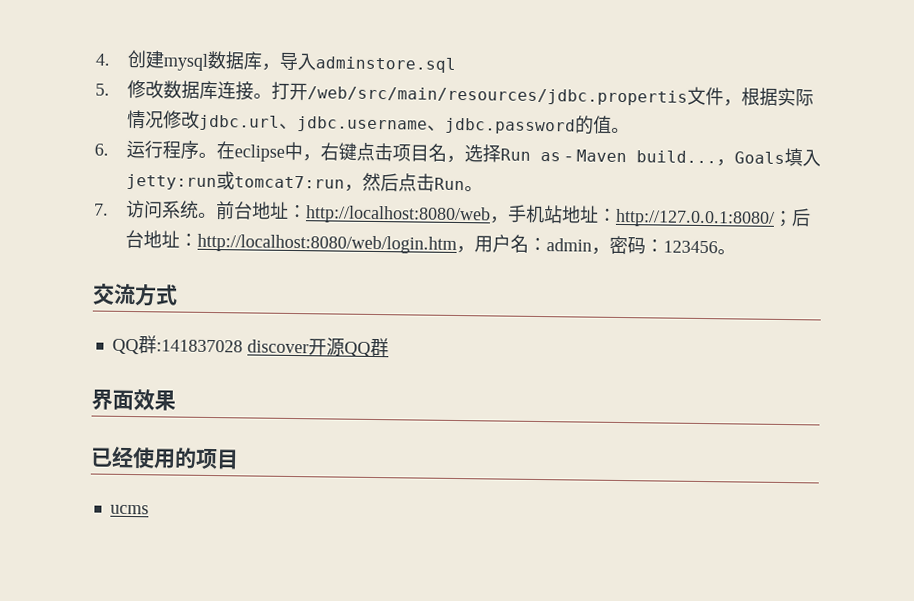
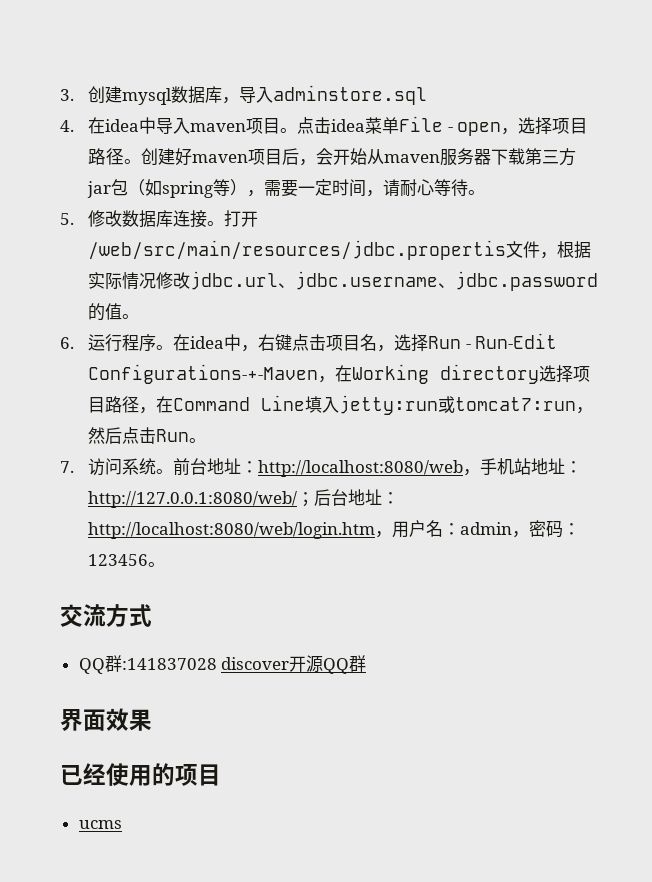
[95,53,110,66] 4. -> [60,89,74,101] 3.
(456, 64) none -> [60,116,589,136] [87,148,576,166] [86,179,485,198] // 4.在idea中导入maven项目。点击idea菜单File - open，选择项目路径。创建好maven项目后，会开始从maven服务器下载第三方jar包（如spring等），需要一定时间，请耐心等待。
[233,144,285,162] eclipse -> [189,336,224,349] idea
[539,149,785,167] as - Maven build...，Goals -> [465,333,558,349] [87,364,590,384] [87,395,305,414] - Run-Edit Configurations-+-Maven，在Working directory选择项目路径，在Command Line
[614,208,775,228] http://127.0.0.1:8080/ -> [87,491,297,508] http://127.0.0.1:8080/web/

